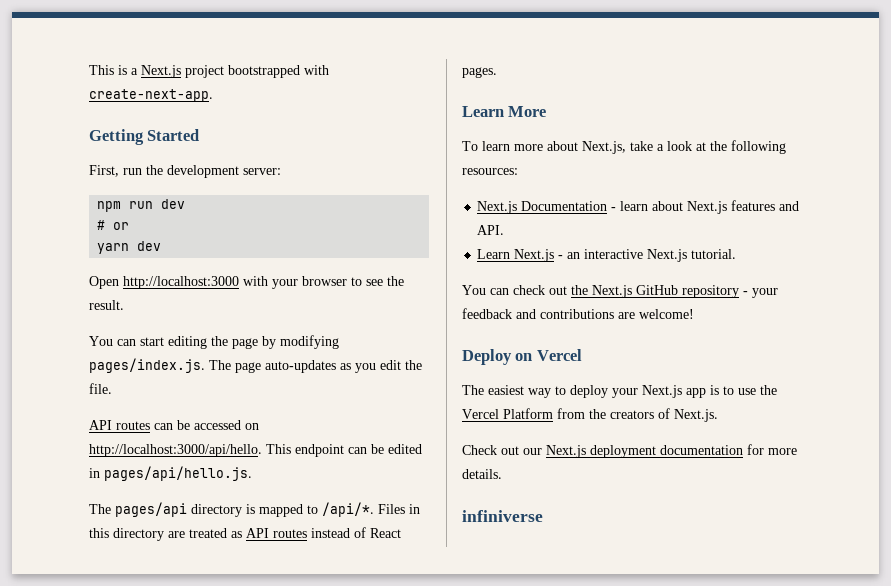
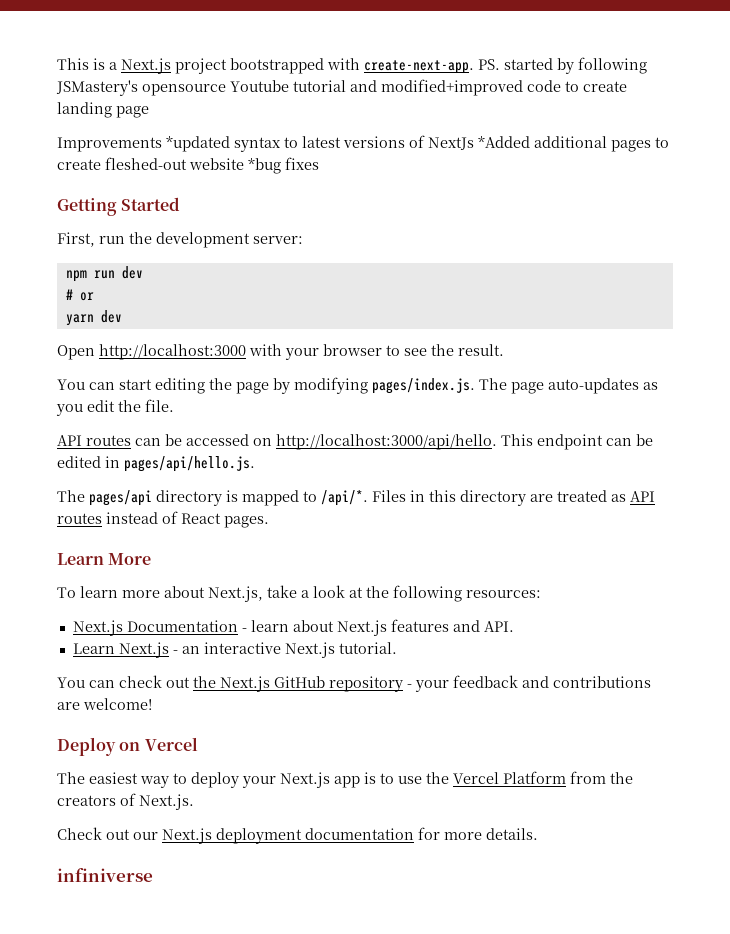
(213, 95) none -> [478,57,647,74] [56,79,627,96] [57,102,149,118] [57,135,669,152] [57,157,319,174] PS. started by following JSMastery's opensource Youtube tutorial and modified+improved code to create landing page // Improvements *updated syntax to latest versions of NextJs *Added additional pages to create fleshed-out website *bug fixes

